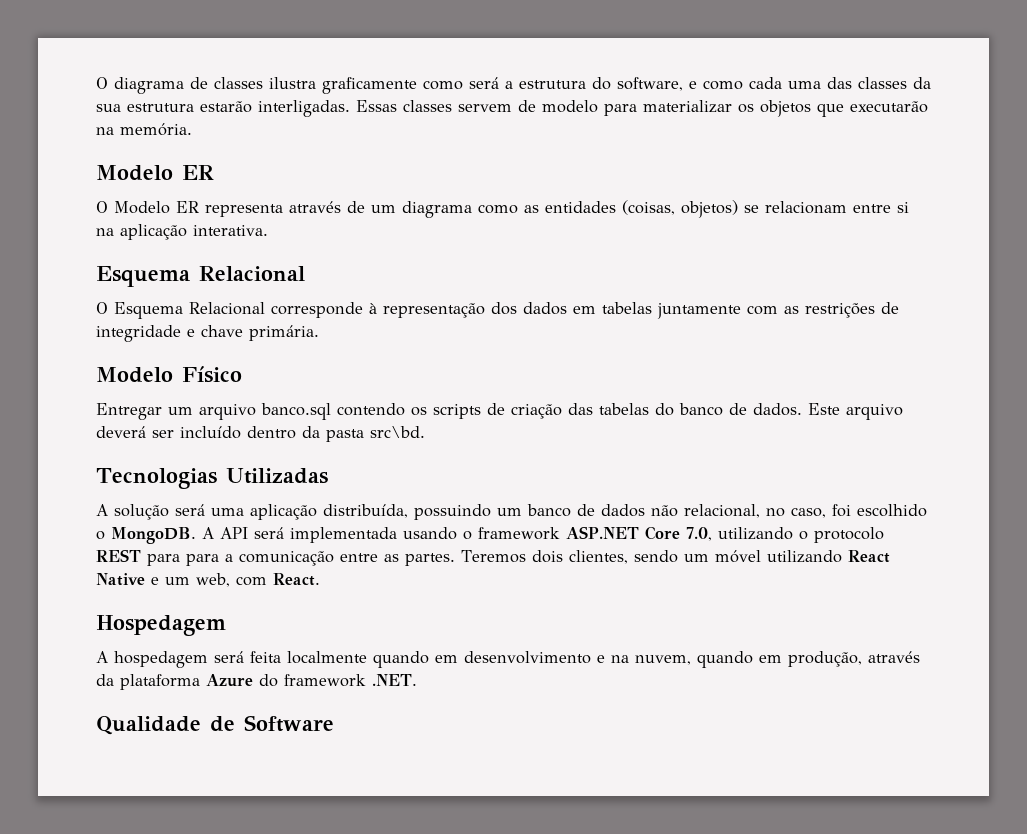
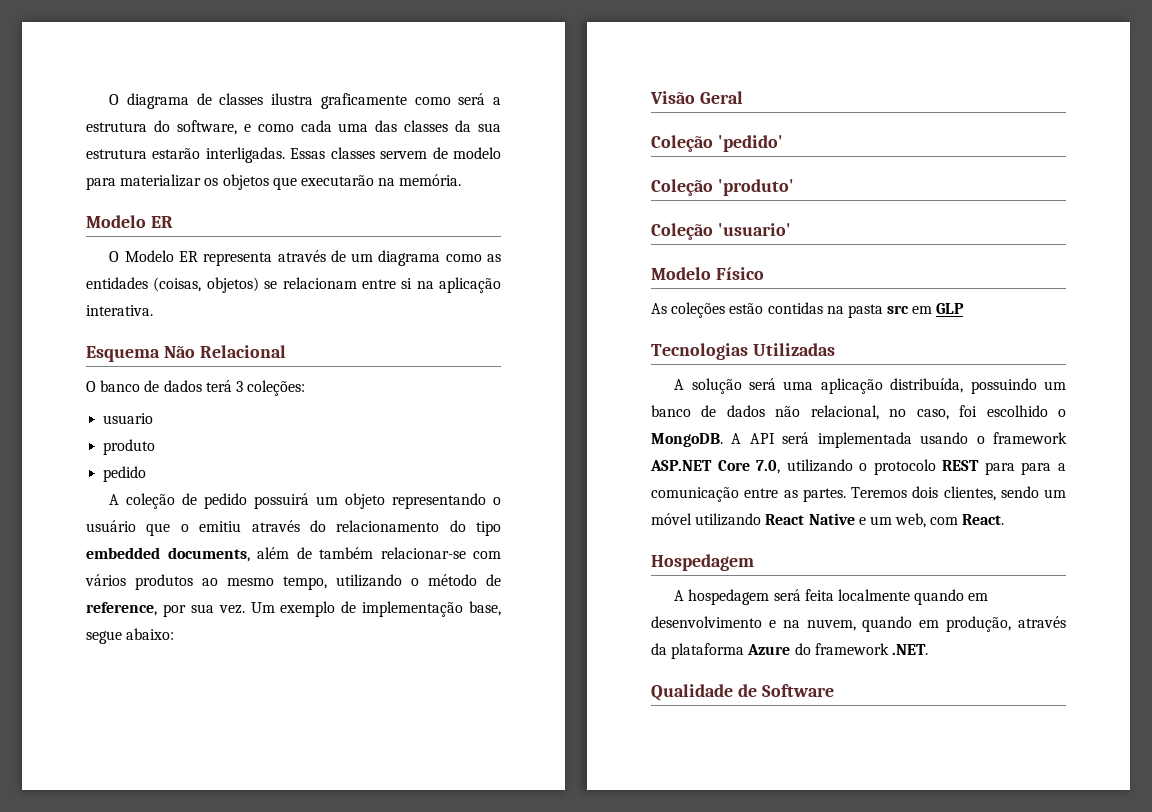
(190, 276) none -> [163,346,195,358] Não
[114,302,899,319] [96,325,319,342] [96,366,242,383] [96,403,903,420] [96,426,425,442] Esquema Relacional corresponde à representação dos dados em tabelas juntamente com as restrições de integridade e chave primária. // Modelo Físico // Entregar um arquivo banco.sql contendo os scripts de criação das tabelas do banco de dados. Este arquivo deverá ser incluído dentro da pasta src\bd. -> [100,380,306,396] [103,413,154,424] [103,439,156,455] [103,466,147,482] [109,493,501,509] [86,520,501,536] [86,547,501,562] [85,574,501,590] [86,601,501,617] [86,628,175,644] [650,91,743,104] [651,135,783,152] [651,179,794,196] [651,223,791,240] [651,267,764,280] [651,302,965,318] banco de dados terá 3 coleções: // usuario // produto // pedido // A coleção de pedido possuirá um objeto representando o usuário que o emitiu através do relacionamento do tipo embedded documents, além de também relacionar-se com vários produtos ao mesmo tempo, utilizando o método de reference, por sua vez. Um exemplo de implementação base, segue abaixo: // Visão Geral // Coleção 'pedido' // Coleção 'produto' // Coleção 'usuario' // Modelo Físico // As coleções estão contidas na pasta src em GLP

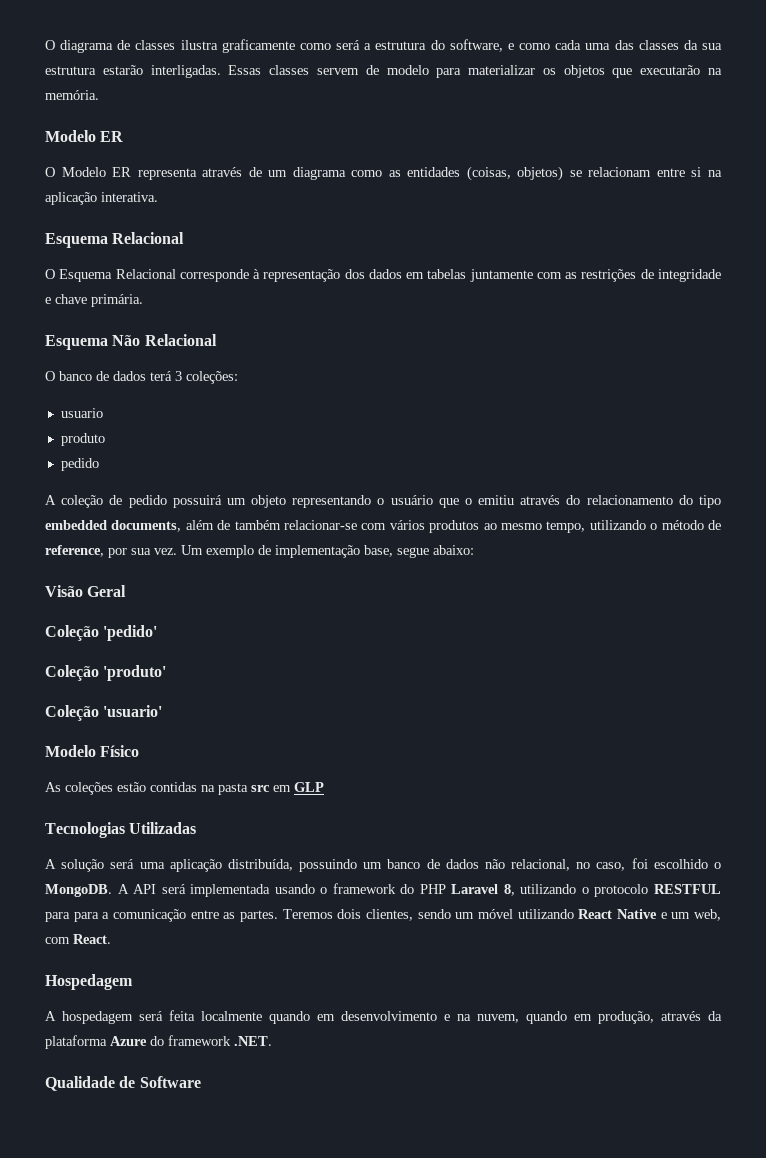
(153, 310) none -> [45,232,185,248] [45,269,721,282] [45,294,143,307] // Esquema Relacional // O Esquema Relacional corresponde à representação dos dados em tabelas juntamente com as restrições de integridade e chave primária.
[650,460,781,474] ASP.NET Core 7.0, -> [400,884,515,896] do PHP Laravel 8,
[942,460,980,471] REST -> [654,884,721,894] RESTFUL

